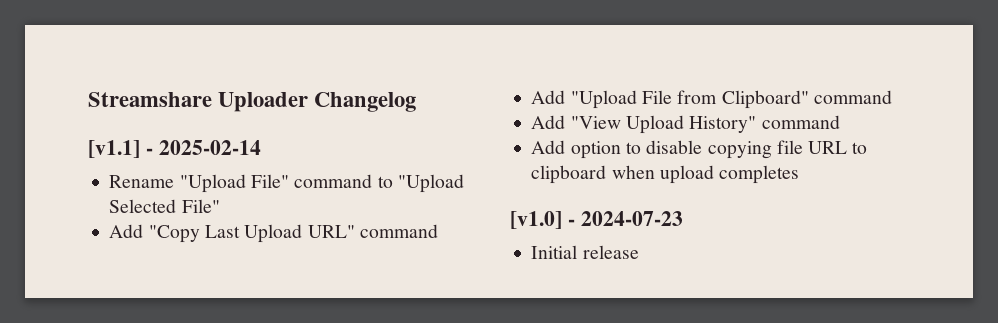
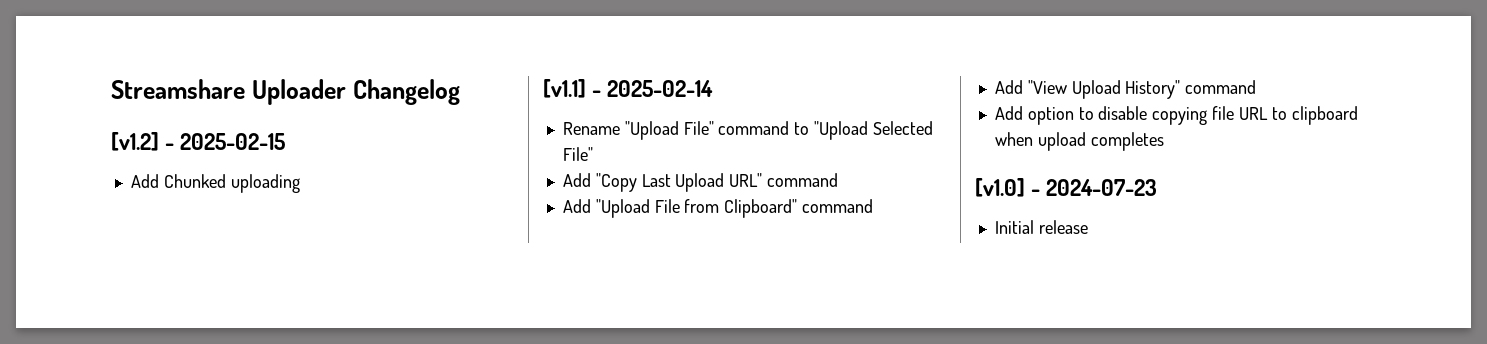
(417, 102) none -> [111,132,286,151] [130,174,300,193] // [v1.2] - 2025-02-15 // Add Chunked uploading

